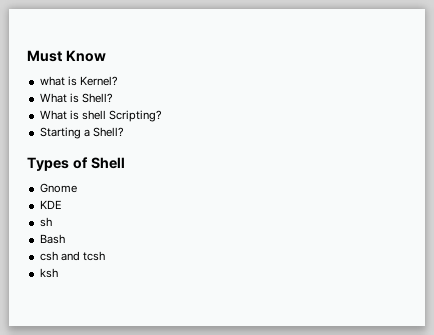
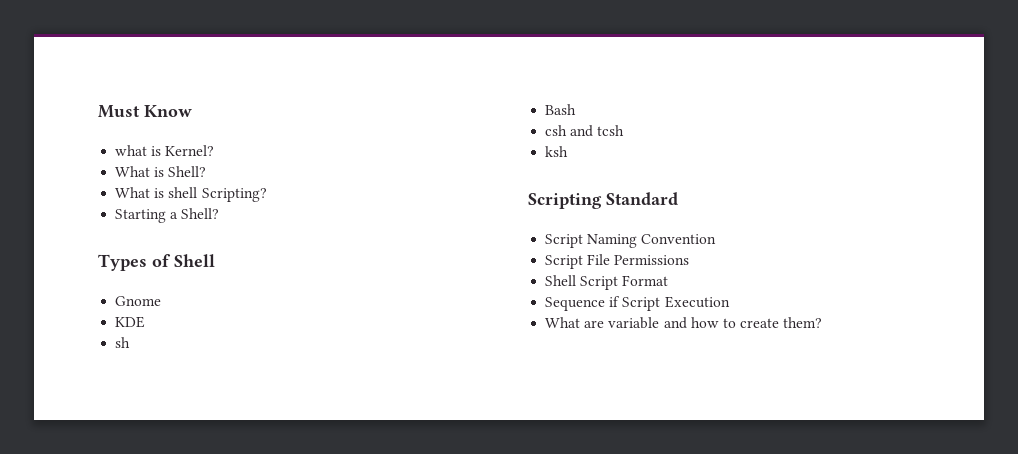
(58, 273) none -> [528,192,678,209] [545,234,717,248] [545,254,690,269] [545,275,669,290] [545,296,730,311] [545,317,823,329] // Scripting Standard // Script Naming Convention // Script File Permissions // Shell Script Format // Sequence if Script Execution // What are variable and how to create them?

